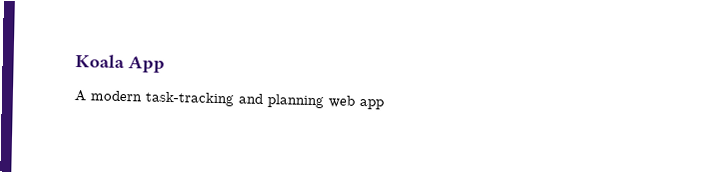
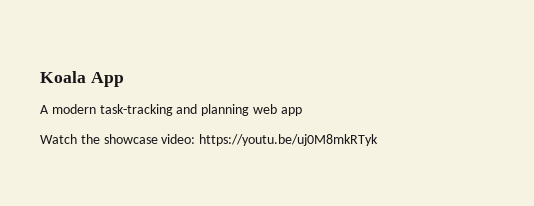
(384, 104) none -> [40,134,379,146] // Watch the showcase video: https://youtu.be/uj0M8mkRTyk

